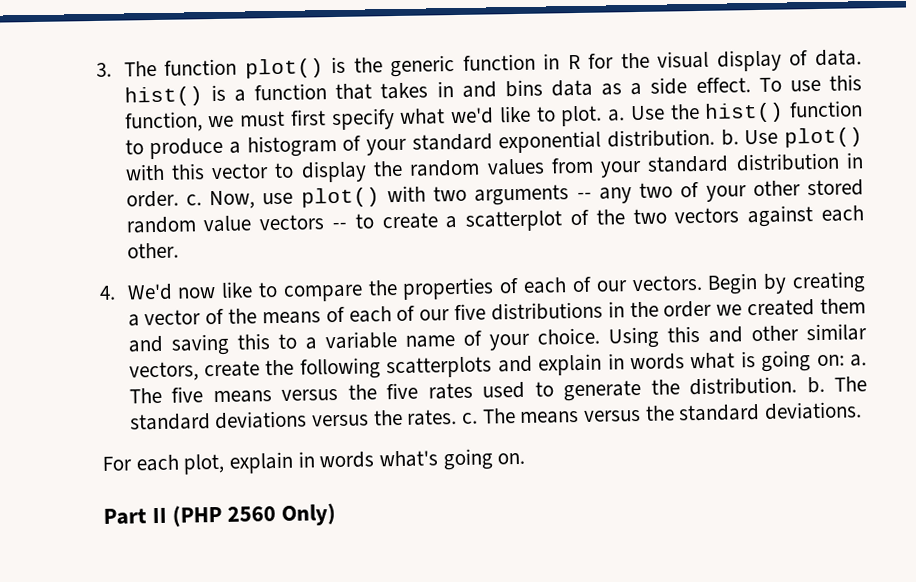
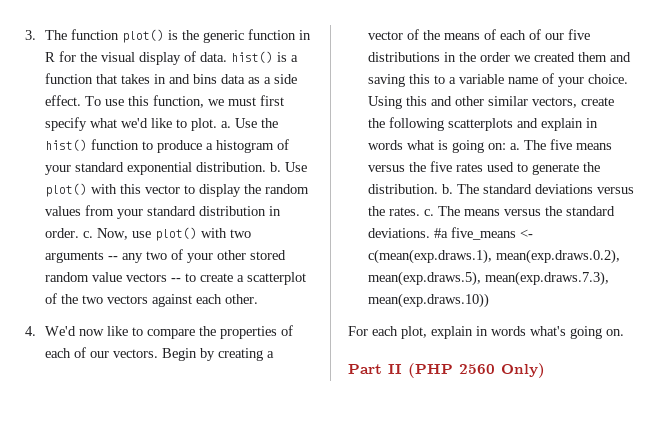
(862, 410) none -> [433,227,533,240] [367,249,620,264] [367,271,609,286] [367,293,489,308] #a five_means <- c(mean(exp.draws.1), mean(exp.draws.0.2), mean(exp.draws.5), mean(exp.draws.7.3), mean(exp.draws.10))

